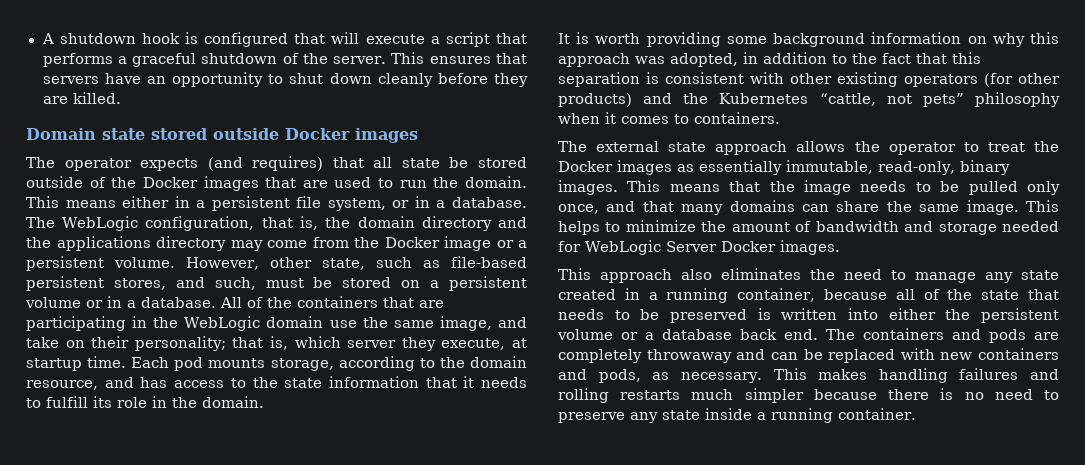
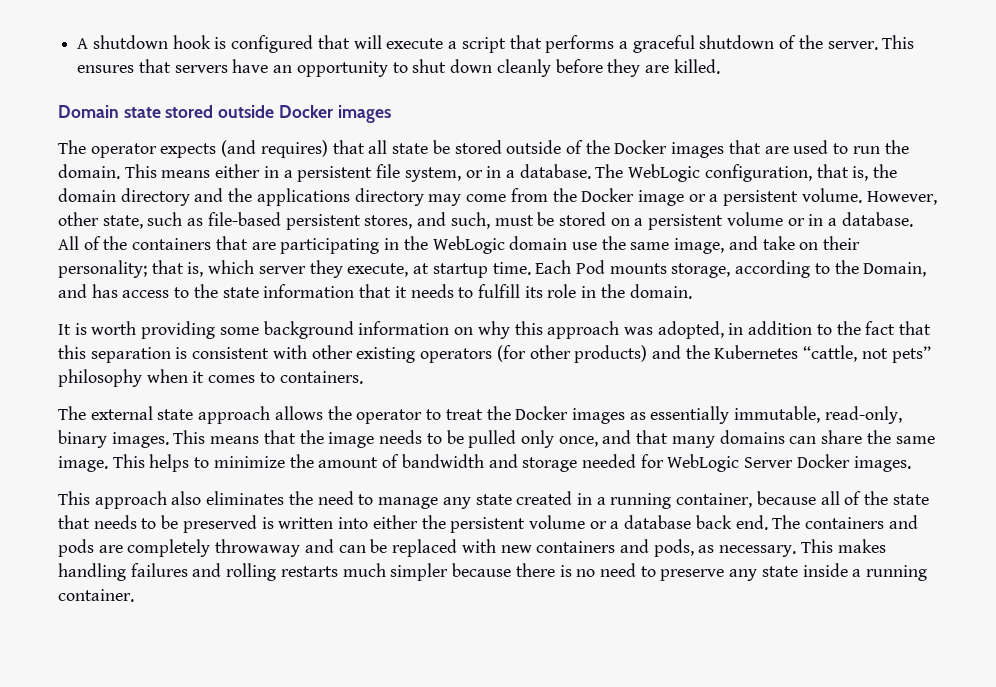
[174,357,204,371] pod -> [575,260,605,274] Pod
[469,356,527,368] [26,380,98,390] domain resource, -> [863,262,927,277] Domain,

